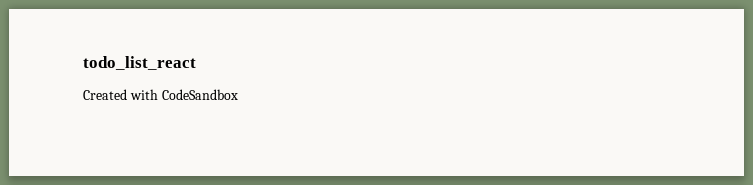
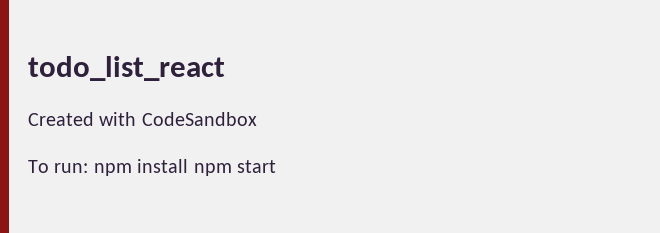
(238, 94) none -> [28,159,276,176] // To run: npm install npm start

